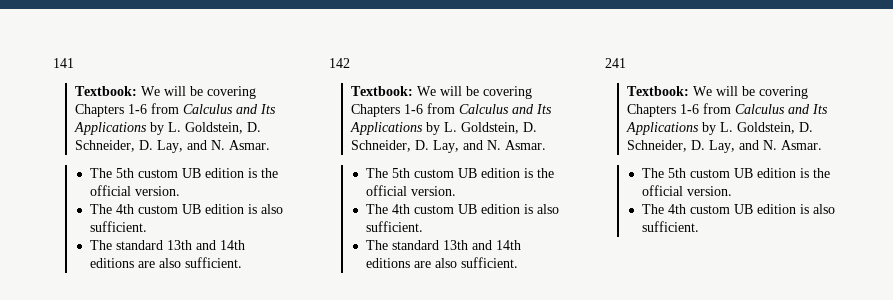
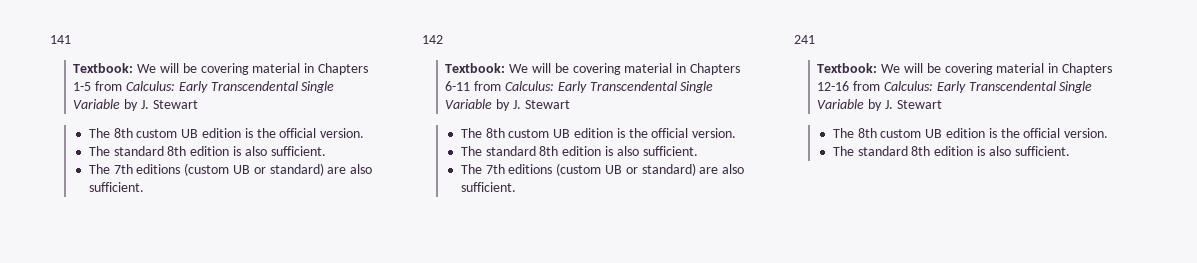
[74,103,276,117] [73,122,261,135] [74,140,270,153] [89,168,278,178] [89,185,180,196] [89,204,283,214] [89,221,147,232] [89,240,245,250] [89,258,134,268] Chapters 1-6 from Calculus and Its Applications by L. Goldstein, D. Schneider, D. Lay, and N. Asmar. // The 5th custom UB edition is the official version. // The 4th custom UB edition is also sufficient. // The standard 13th and 14th editions -> [252,63,368,75] [73,81,335,93] [73,99,198,111] [88,128,365,138] [88,146,326,156] [88,163,324,176] material in Chapters 1-5 from Calculus: Early Transcendental Single Variable by J. Stewart // The 8th custom UB edition is the official version. // The standard 8th edition is also sufficient. // The 7th editions (custom UB or standard)
[350,103,552,117] [349,122,537,135] [350,140,546,153] [365,168,554,178] [365,185,456,196] [365,204,559,214] [365,221,423,232] [365,240,521,250] [365,258,410,268] Chapters 1-6 from Calculus and Its Applications by L. Goldstein, D. Schneider, D. Lay, and N. Asmar. // The 5th custom UB edition is the official version. // The 4th custom UB edition is also sufficient. // The standard 13th and 14th editions -> [624,63,740,75] [445,81,714,93] [445,99,570,111] [460,128,737,138] [460,146,698,156] [460,163,696,176] material in Chapters 6-11 from Calculus: Early Transcendental Single Variable by J. Stewart // The 8th custom UB edition is the official version. // The standard 8th edition is also sufficient. // The 7th editions (custom UB or standard)
[626,103,828,117] [625,122,813,135] [626,140,822,153] [641,168,830,178] [641,185,732,196] [641,204,753,214] Chapters 1-6 from Calculus and Its Applications by L. Goldstein, D. Schneider, D. Lay, and N. Asmar. // The 5th custom UB edition is the official version. // The 4th custom UB -> [996,63,1112,75] [817,81,1093,93] [817,99,942,111] [832,128,1109,138] [832,146,931,156] material in Chapters 12-16 from Calculus: Early Transcendental Single Variable by J. Stewart // The 8th custom UB edition is the official version. // The standard 8th

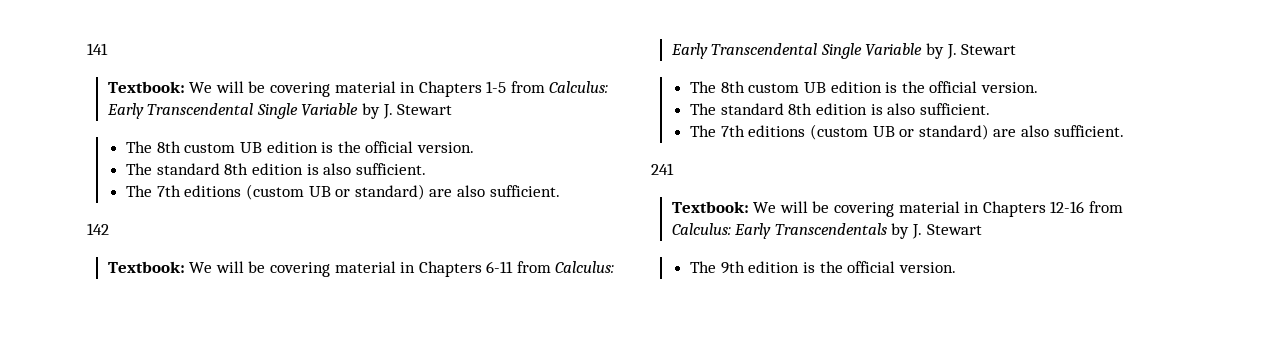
[968,81,1093,93] [817,99,942,111] [832,128,1109,138] [832,146,1070,156] Transcendental Single Variable by J. Stewart // The 8th custom UB edition is the official version. // The standard 8th edition is also sufficient. -> [774,223,982,239] [690,261,956,274] Transcendentals by J. Stewart // The 9th edition is the official version.

